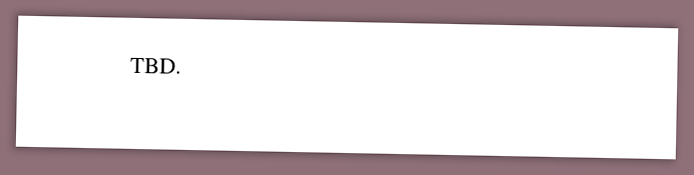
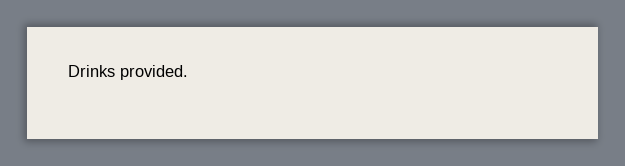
[130,57,182,74] TBD. -> [68,65,188,80] Drinks provided.

